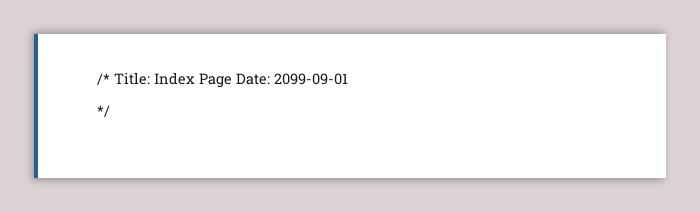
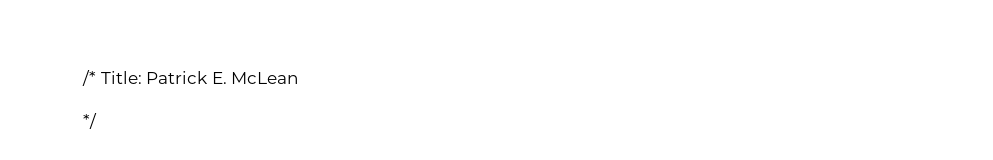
[154,72,348,88] Index Page Date: 2099-09-01 -> [146,71,300,84] Patrick E. McLean

